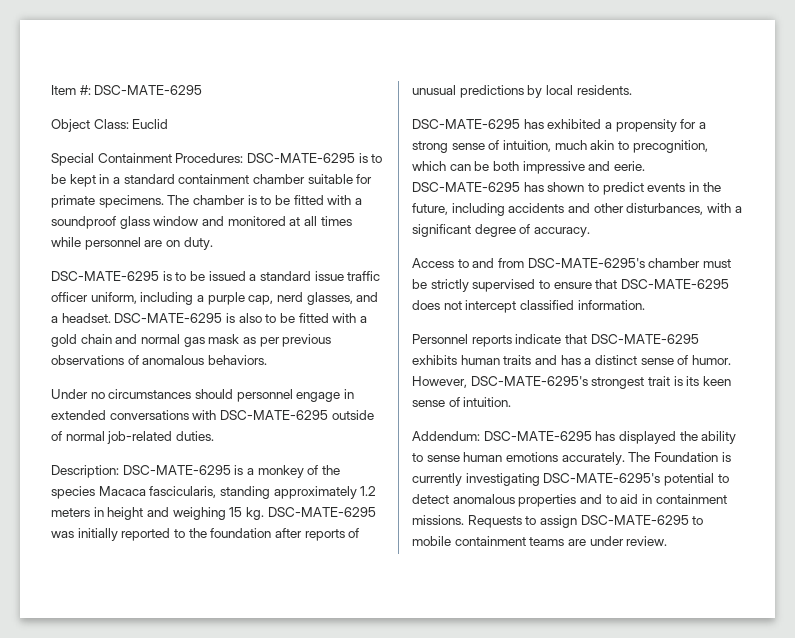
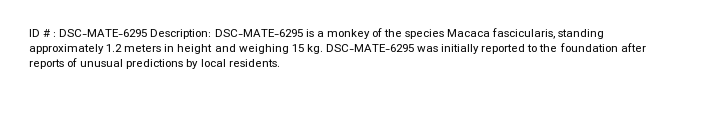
[51,85,203,95] [51,119,169,132] [51,153,383,166] [51,174,373,187] [51,195,362,208] [51,216,352,229] [51,237,213,250] [51,271,381,281] [51,292,379,305] [51,313,367,323] [51,334,332,347] [51,355,267,365] [51,389,354,402] [51,410,374,420] [51,431,214,444] Item #: DSC-MATE-6295 // Object Class: Euclid // Special Containment Procedures: DSC-MATE-6295 is to be kept in a standard containment chamber suitable for primate specimens. The chamber is to be fitted with a soundproof glass window and monitored at all times while personnel are on duty. // DSC-MATE-6295 is to be issued a standard issue traffic officer uniform, including a purple cap, nerd glasses, and a headset. DSC-MATE-6295 is also to be fitted with a gold chain and normal gas mask as per previous observations of anomalous behaviors. // Under no circumstances should personnel engage in extended conversations with DSC-MATE-6295 outside of normal job-related duties. // -> [29,29,148,37] ID # : DSC-MATE-6295
[412,119,706,132] [412,140,708,153] [412,161,645,174] [412,182,721,195] [412,203,742,216] [412,224,590,237] [412,258,731,268] [412,279,729,292] [412,300,645,313] [412,334,699,347] [412,355,731,365] [412,376,731,389] [412,397,512,407] [412,431,737,444] [412,452,731,465] [412,473,729,486] [412,494,727,507] [412,515,704,528] [412,536,668,546] // DSC-MATE-6295 has exhibited a propensity for a strong sense of intuition, much akin to precognition, which can be both impressive and eerie. DSC-MATE-6295 has shown to predict events in the future, including accidents and other disturbances, with a significant degree of accuracy. // Access to and from DSC-MATE-6295's chamber must be strictly supervised to ensure that DSC-MATE-6295 does not intercept classified information. // Personnel reports indicate that DSC-MATE-6295 exhibits human traits and has a distinct sense of humor. However, DSC-MATE-6295's strongest trait is its keen sense of intuition. // Addendum: DSC-MATE-6295 has displayed the ability to sense human emotions accurately. The Foundation is currently investigating DSC-MATE-6295's potential to detect anomalous properties and to aid in containment missions. Requests to assign DSC-MATE-6295 to mobile containment teams are under review. -> (280, 63) none

